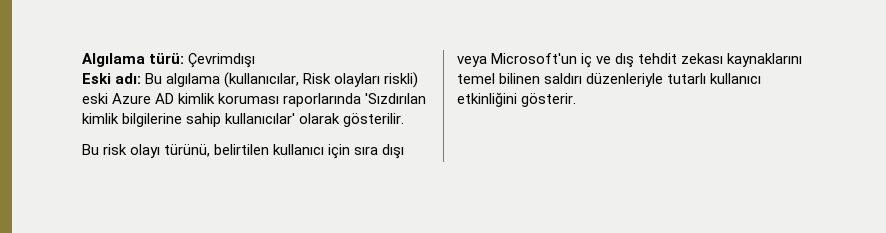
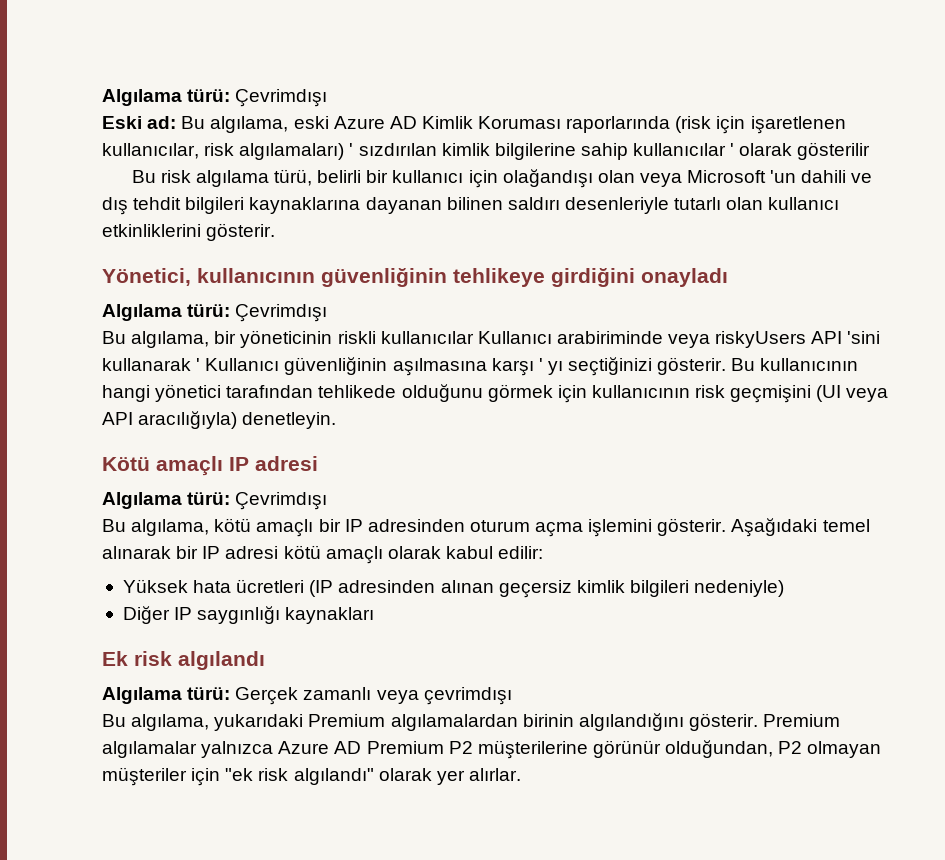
[115,72,419,88] [82,93,427,107] [82,113,405,127] [82,144,405,159] [457,53,803,68] [457,73,762,87] [457,92,577,107] adı: Bu algılama (kullanıcılar, Risk olayları riskli) eski Azure AD kimlik koruması raporlarında 'Sızdırılan kimlik bilgilerine sahip kullanıcılar' olarak gösterilir. // Bu risk olayı türünü, belirtilen kullanıcı için sıra dışı veya Microsoft'un iç ve dış tehdit zekası kaynaklarını temel bilinen saldırı düzenleriyle tutarlı kullanıcı etkinliğini gösterir. -> [147,116,846,134] [102,142,871,160] [131,169,873,188] [102,197,840,215] [102,223,276,241] [102,268,728,287] [102,304,328,322] [102,330,881,348] [102,357,859,376] [102,384,889,403] [102,411,337,429] [102,456,318,476] [102,492,328,510] [102,518,870,537] [102,545,544,564] [122,579,785,598] [122,606,375,624] [102,651,265,670] [102,687,512,705] [102,713,841,731] [102,740,882,759] [102,767,521,786] ad: Bu algılama, eski Azure AD Kimlik Koruması raporlarında (risk için işaretlenen kullanıcılar, risk algılamaları) ' sızdırılan kimlik bilgilerine sahip kullanıcılar ' olarak gösterilir // Bu risk algılama türü, belirli bir kullanıcı için olağandışı olan veya Microsoft 'un dahili ve dış tehdit bilgileri kaynaklarına dayanan bilinen saldırı desenleriyle tutarlı olan kullanıcı etkinliklerini gösterir. // Yönetici, kullanıcının güvenliğinin tehlikeye girdiğini onayladı // Algılama türü: Çevrimdışı // Bu algılama, bir yöneticinin riskli kullanıcılar Kullanıcı arabiriminde veya riskyUsers API 'sini kullanarak ' Kullanıcı güvenliğinin aşılmasına karşı ' yı seçtiğinizi gösterir. Bu kullanıcının hangi yönetici tarafından tehlikede olduğunu görmek için kullanıcının risk geçmişini (UI veya API aracılığıyla) denetleyin. // Kötü amaçlı IP adresi // Algılama türü: Çevrimdışı // Bu algılama, kötü amaçlı bir IP adresinden oturum açma işlemini gösterir. Aşağıdaki temel alınarak bir IP adresi kötü amaçlı olarak kabul edilir: // Yüksek hata ücretleri (IP adresinden alınan geçersiz kimlik bilgileri nedeniyle) // Diğer IP saygınlığı kaynakları // Ek risk algılandı // Algılama türü: Gerçek zamanlı veya çevrimdışı // Bu algılama, yukarıdaki Premium algılamalardan birinin algılandığını gösterir. Premium algılamalar yalnızca Azure AD Premium P2 müşterilerine görünür olduğundan, P2 olmayan müşteriler için "ek risk algılandı" olarak yer alırlar.

